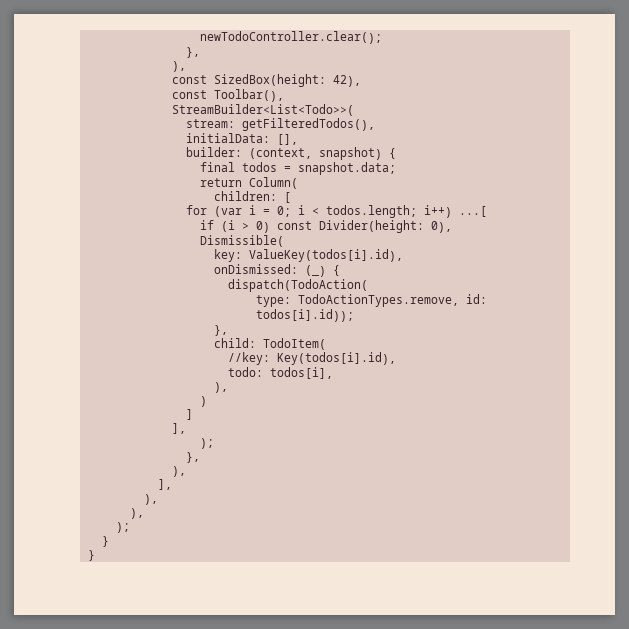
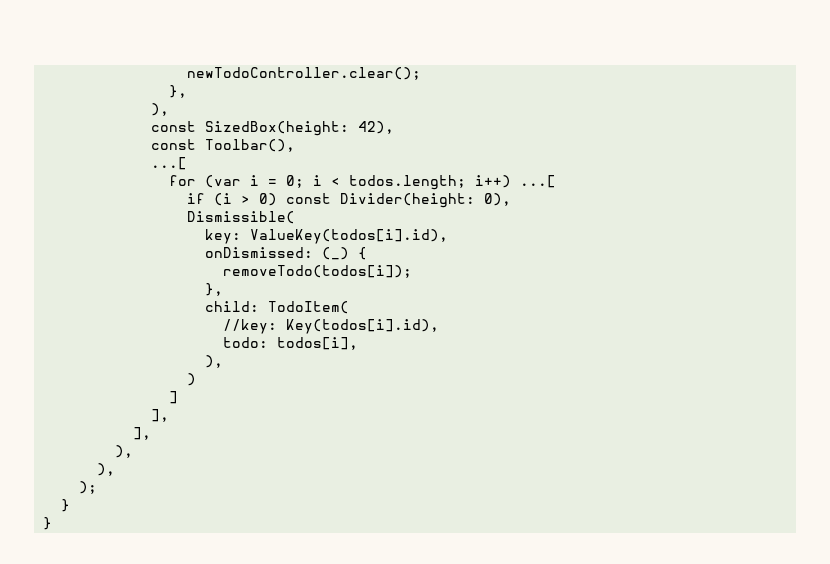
[171,104,354,116] [185,118,375,131] [185,133,298,145] [185,147,396,160] [199,162,396,175] [199,177,298,189] [213,191,291,203] StreamBuilder<List<Todo>>( // stream: getFilteredTodos(), // initialData: [], // builder: (context, snapshot) { // final todos = snapshot.data; // return Column( // children: [ -> [151,157,187,170] ...[
[227,279,368,292] [255,294,487,307] [255,309,354,322] dispatch(TodoAction( // type: TodoActionTypes.remove, id: todos[i].id)); -> [223,265,412,278] removeTodo(todos[i]);
[199,438,214,449] [185,452,200,463] [171,466,186,477] // ); // }, // ), -> (169, 415) none

